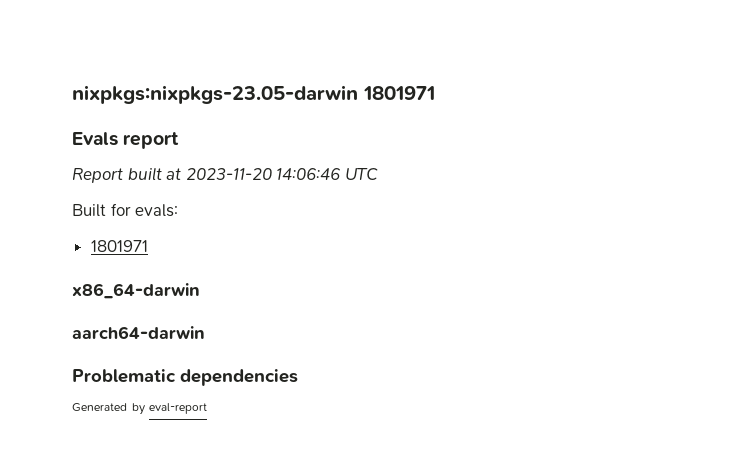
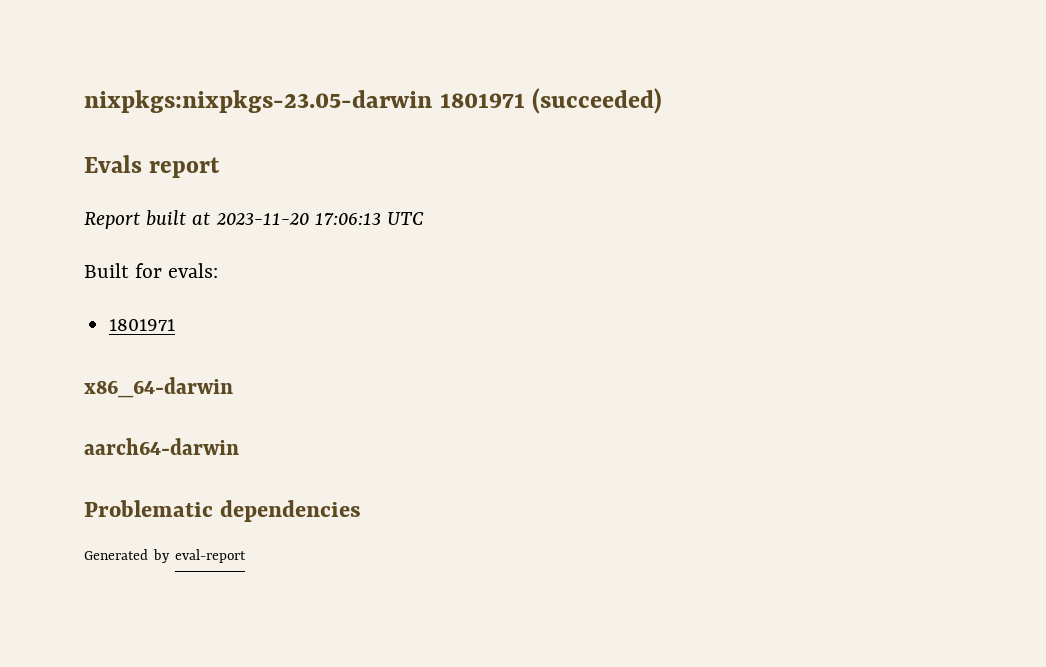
(435, 93) none -> [532,88,663,114] (succeeded)
[276,168,342,180] 14:06:46 -> [314,212,381,225] 17:06:13

